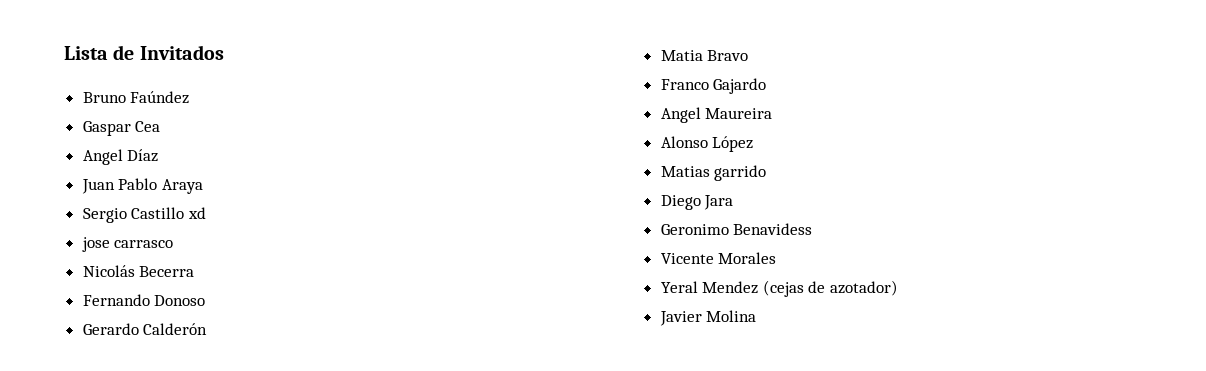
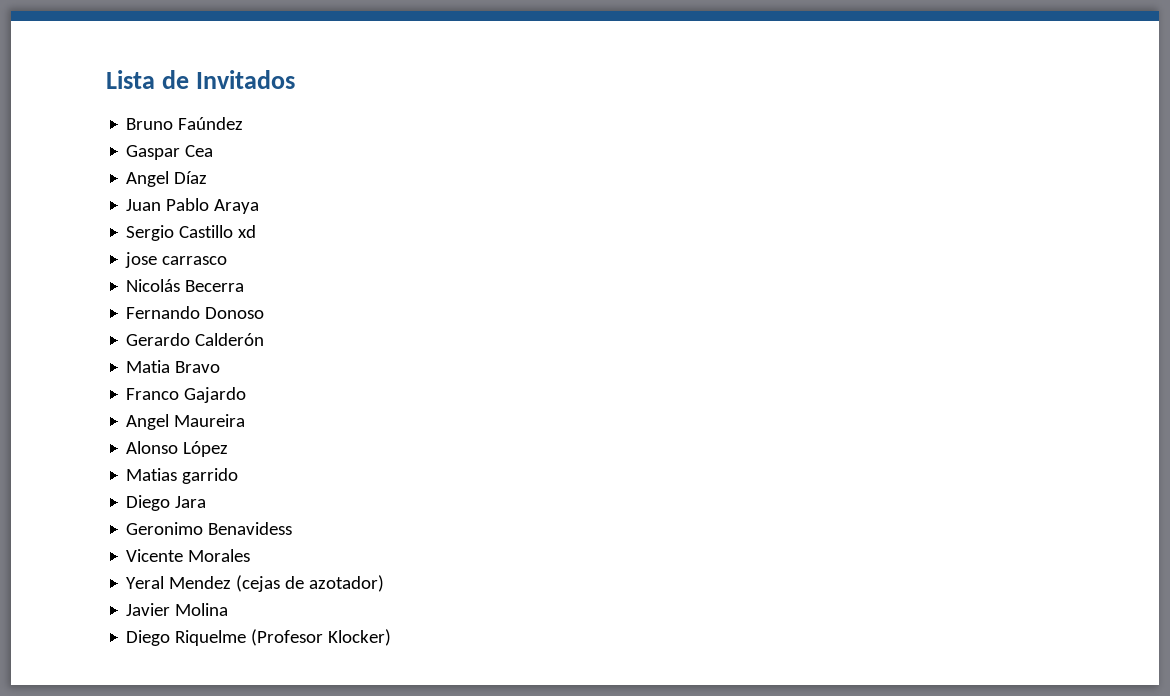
(757, 316) none -> [126,629,392,646] // Diego Riquelme (Profesor Klocker)

